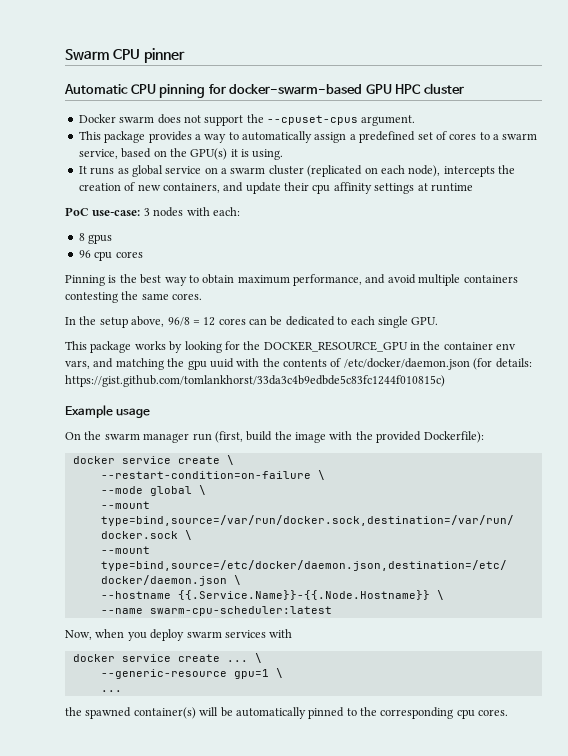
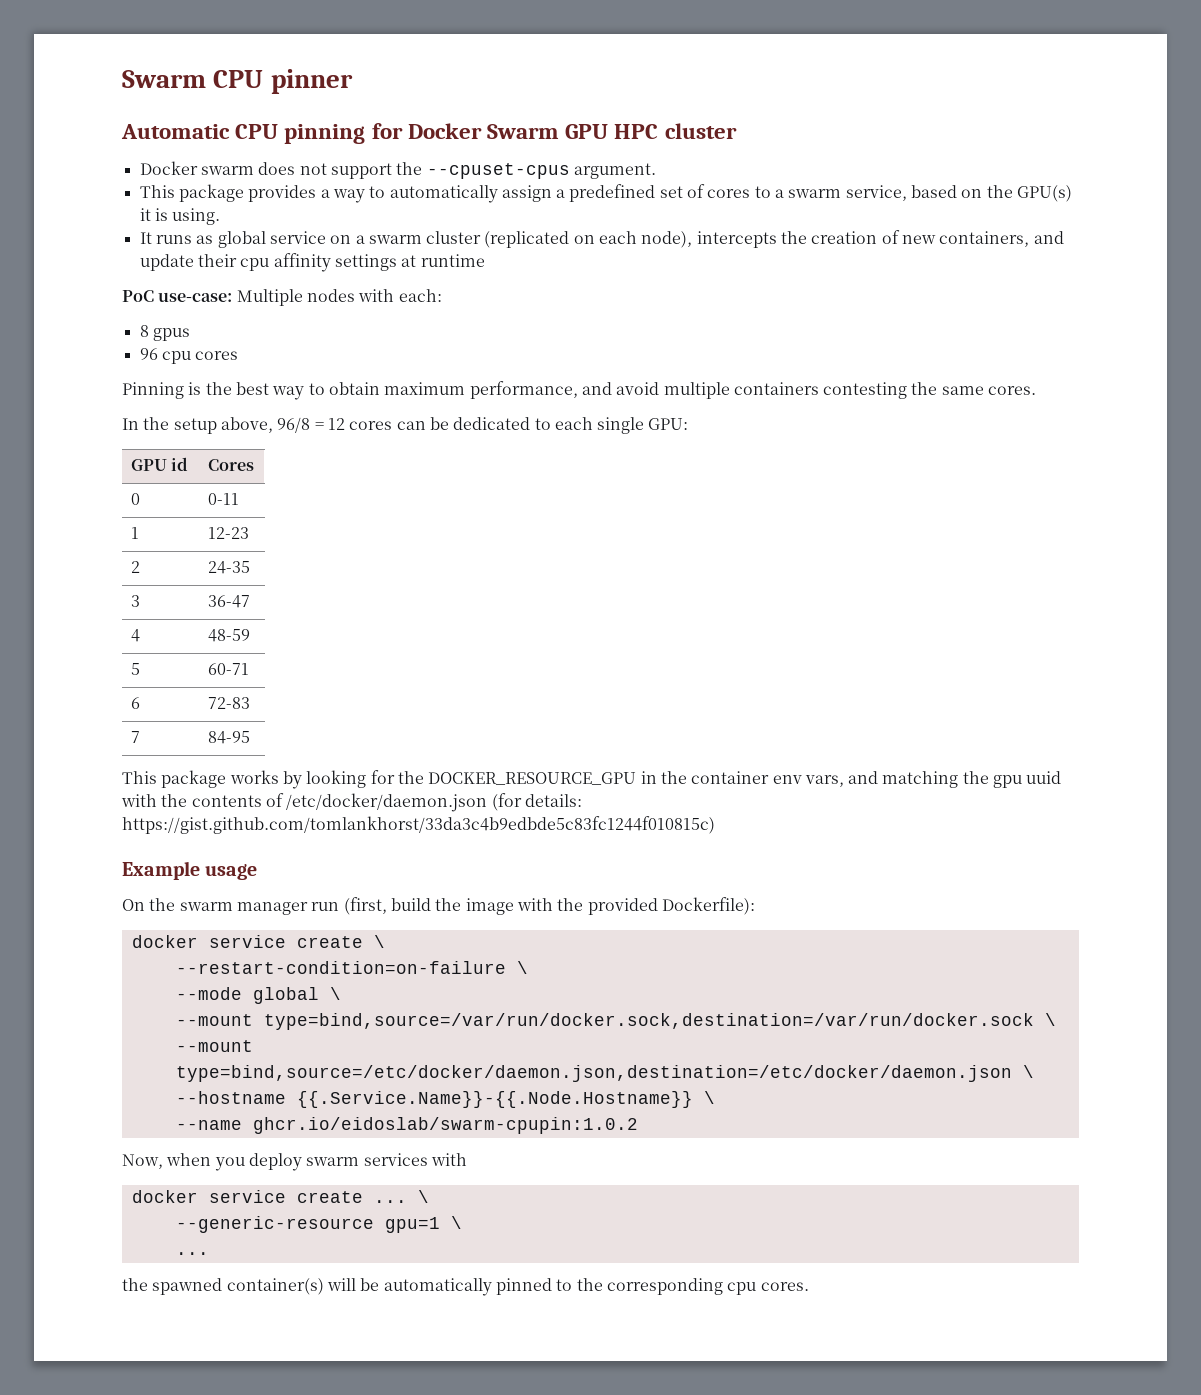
[229,84,363,95] docker-swarm-based -> [407,123,560,139] Docker Swarm
[143,208,150,216] 3 -> [236,289,303,306] Multiple
[411,317,439,325] GPU. -> [648,418,689,430] [130,457,189,471] [207,459,254,471] [130,493,140,505] [207,493,239,505] [130,527,139,539] [207,527,249,539] [130,561,140,573] [207,561,250,574] [130,595,140,607] [207,595,250,608] [130,629,140,642] [207,629,250,642] [130,663,140,675] [207,663,249,675] [130,697,140,709] [207,697,250,709] [130,731,140,743] [207,731,250,744] GPU: // GPU id | Cores // 0 | 0-11 // 1 | 12-23 // 2 | 24-35 // 3 | 36-47 // 4 | 48-59 // 5 | 60-71 // 6 | 72-83 // 7 | 84-95
[149,606,332,616] swarm-cpu-scheduler:latest -> [252,1117,638,1134] ghcr.io/eidoslab/swarm-cpupin:1.0.2

